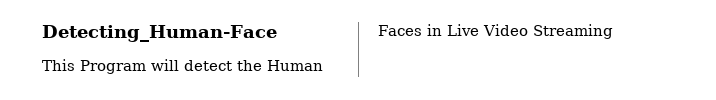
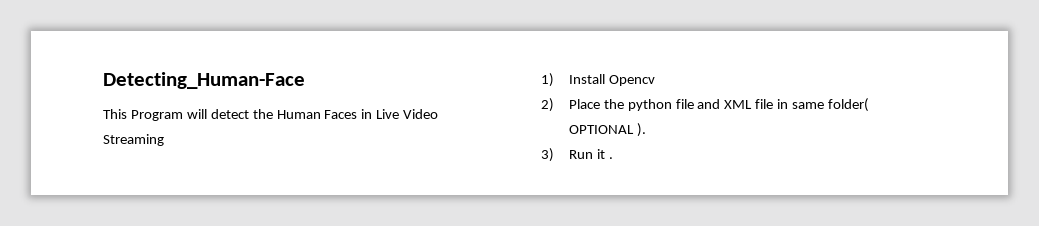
(613, 31) none -> [541,73,655,87] [541,98,870,112] [568,123,646,137] [541,148,613,162] // 1) Install Opencv // 2) Place the python file and XML file in same folder( OPTIONAL ). // 3) Run it .

